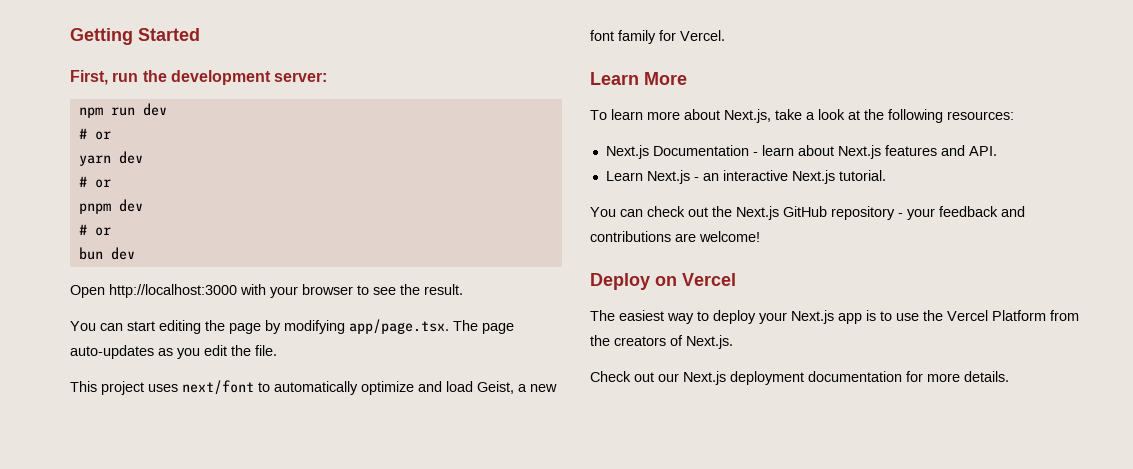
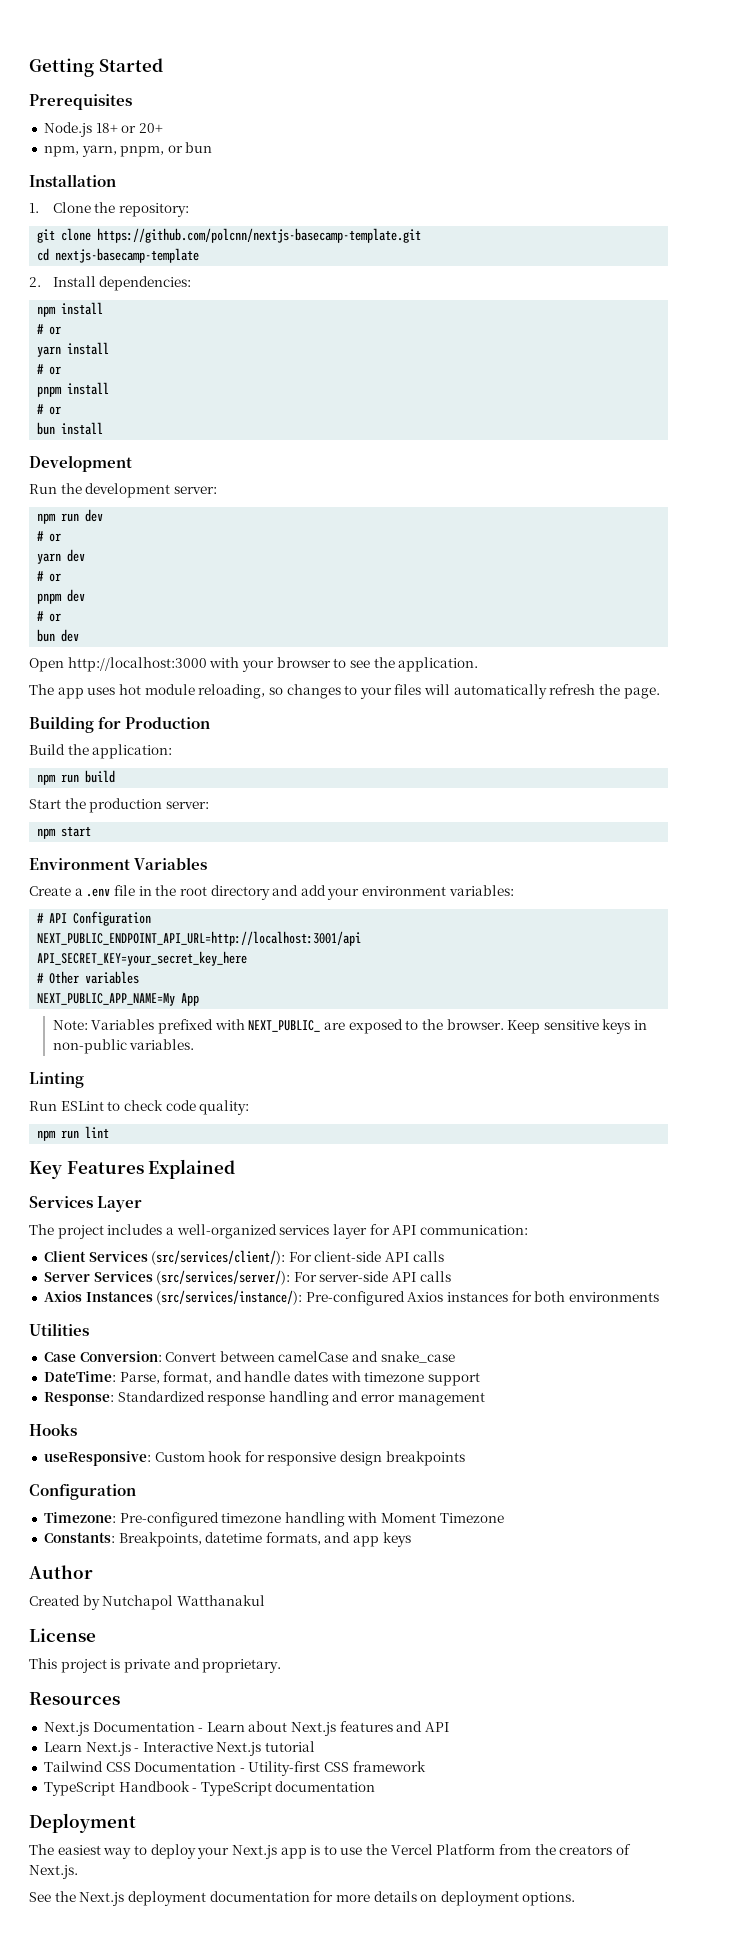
[70,70,139,85] First, run -> [29,94,132,110] [43,122,163,137] [43,142,213,157] [29,174,116,187] [29,202,189,217] [37,228,422,243] [37,248,200,263] [29,276,192,291] [37,302,104,317] [37,324,62,335] [37,342,110,357] [37,364,62,375] [37,382,110,397] [37,404,62,415] [37,422,104,435] [29,455,132,472] [29,484,57,494] Prerequisites // Node.js 18+ or 20+ // npm, yarn, pnpm, or bun // Installation // 1. Clone the repository: // git clone https://github.com/polcnn/nextjs-basecamp-template.git // cd nextjs-basecamp-template // 2. Install dependencies: // npm install // # or // yarn install // # or // pnpm install // # or // bun install // Development // Run
[424,284,463,295] [70,319,514,334] [70,345,277,359] [70,380,557,395] [590,30,725,44] [590,72,687,85] [590,109,1014,123] result. // You can start editing the page by modifying app/page.tsx. The page auto-updates as you edit the file. // This project uses next/font to automatically optimize and load Geist, a new font family for Vercel. // Learn More // To learn more about Next.js, take a look at the following resources: -> [398,657,479,672] [29,684,660,699] [29,716,211,733] [29,744,173,759] [37,770,116,785] [29,798,209,813] [37,826,92,839] [29,857,208,870] [29,885,514,900] [37,911,152,926] [37,931,362,946] [37,951,248,966] [37,971,140,984] [37,993,200,1006] [52,1019,648,1034] [52,1039,195,1054] [29,1072,84,1088] [29,1100,250,1115] [37,1126,110,1141] [29,1159,236,1179] [29,1196,143,1212] [29,1224,528,1239] [43,1250,444,1265] [43,1270,451,1285] [43,1290,660,1306] [29,1323,89,1336] [43,1351,455,1363] [43,1371,481,1386] [43,1391,485,1406] [29,1423,77,1436] [43,1451,465,1466] [29,1484,136,1500] [43,1512,504,1527] [43,1532,411,1547] [29,1565,93,1579] [29,1595,265,1610] [29,1628,96,1642] [29,1658,282,1673] [29,1692,120,1705] application. // The app uses hot module reloading, so changes to your files will automatically refresh the page. // Building for Production // Build the application: // npm run build // Start the production server: // npm start // Environment Variables // Create a .env file in the root directory and add your environment variables: // # API Configuration // NEXT_PUBLIC_ENDPOINT_API_URL=http://localhost:3001/api // API_SECRET_KEY=your_secret_key_here // # Other variables // NEXT_PUBLIC_APP_NAME=My App // Note: Variables prefixed with NEXT_PUBLIC_ are exposed to the browser. Keep sensitive keys in non-public variables. // Linting // Run ESLint to check code quality: // npm run lint // Key Features Explained // Services Layer // The project includes a well-organized services layer for API communication: // Client Services (src/services/client/): For client-side API calls // Server Services (src/services/server/): For server-side API calls // Axios Instances (src/services/instance/): Pre-configured Axios instances for both environments // Utilities // Case Conversion: Convert between camelCase and snake_case // DateTime: Parse, format, and handle dates with timezone support // Response: Standardized response handling and error management // Hooks // useResponsive: Custom hook for responsive design breakpoints // Configuration // Timezone: Pre-configured timezone handling with Moment Timezone // Constants: Breakpoints, datetime formats, and app keys // Author // Created by Nutchapol Watthanakul // License // This project is private and proprietary. // Resources
[761,145,794,156] learn -> [206,1722,245,1732] Learn
[968,146,997,156] API. -> [425,1722,450,1732] API
[702,170,886,184] [590,206,1025,220] [590,231,760,242] [590,273,736,290] an interactive Next.js tutorial. // You can check out the Next.js GitHub repository - your feedback and contributions are welcome! // Deploy on Vercel -> [142,1741,316,1756] [43,1761,426,1776] [43,1781,376,1796] [29,1813,136,1833] Interactive Next.js tutorial // Tailwind CSS Documentation - Utility-first CSS framework // TypeScript Handbook - TypeScript documentation // Deployment
[590,371,679,382] Check out our -> [29,1891,76,1902] See the
[964,371,1009,382] details. -> [373,1891,576,1906] details on deployment options.

